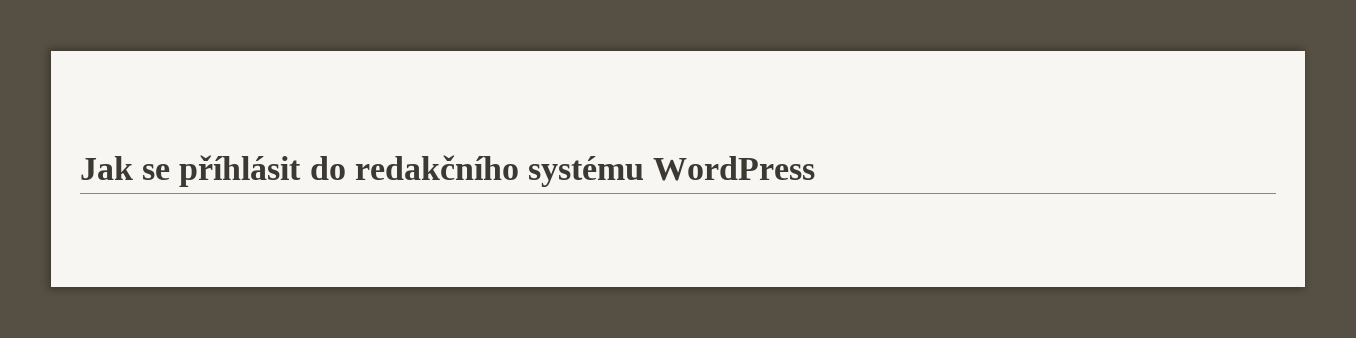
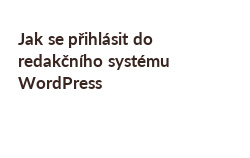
[179,155,302,187] příhlásit -> [68,32,130,48] přihlásit

